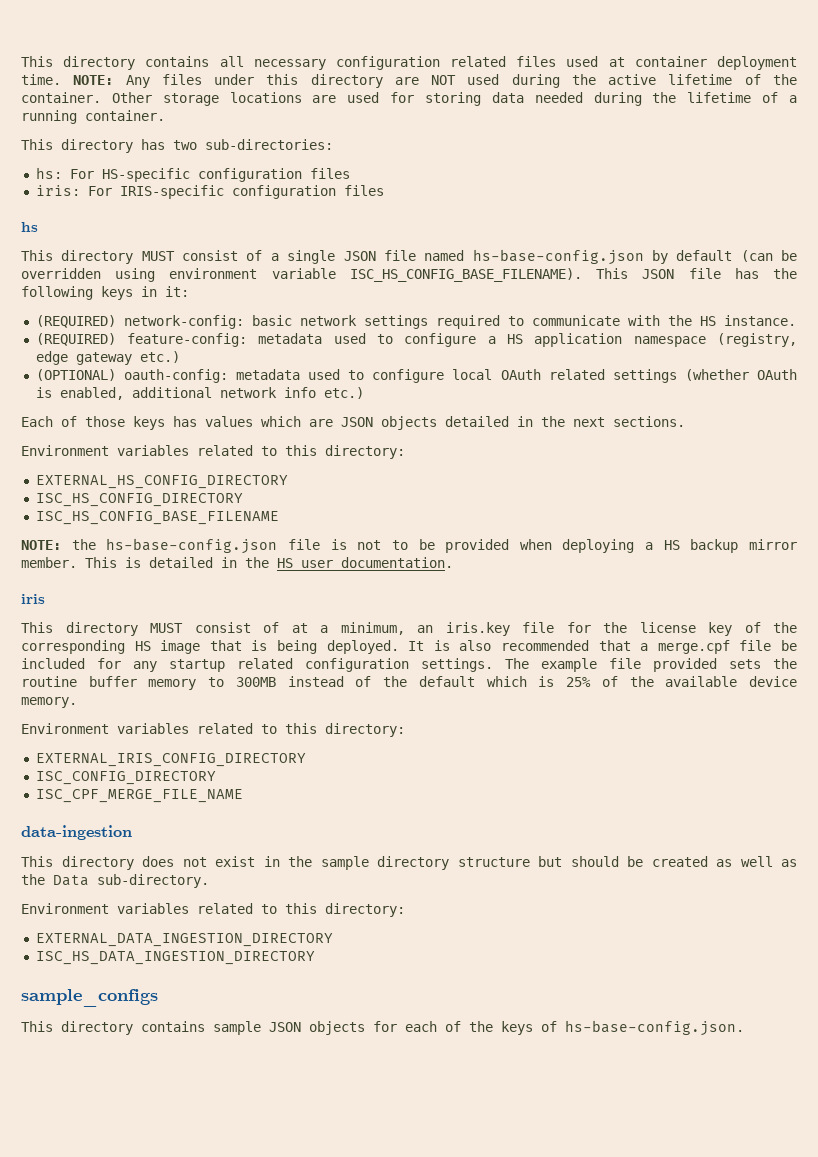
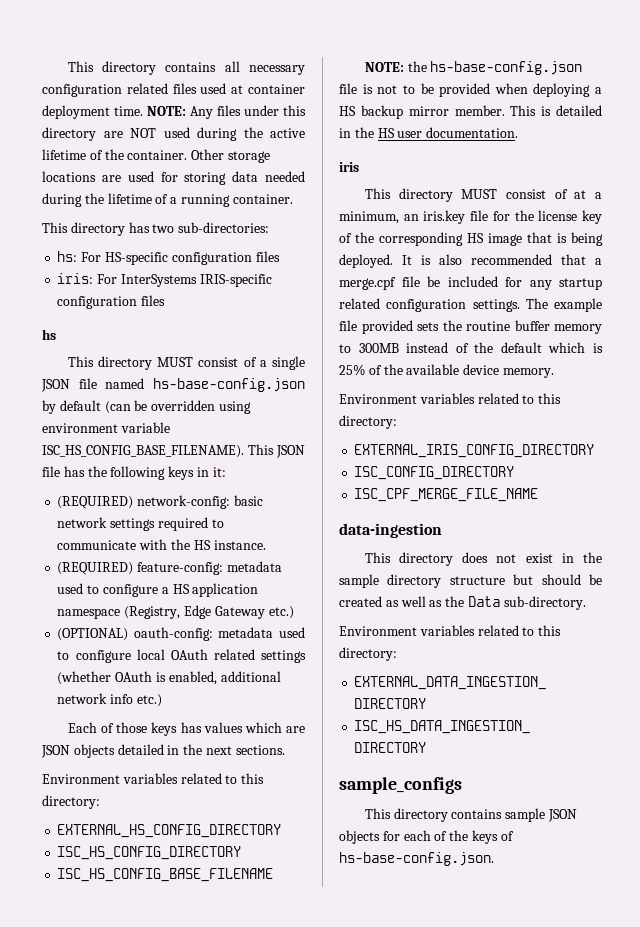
(112, 191) none -> [120,274,197,287] InterSystems
[717,333,797,347] [35,351,132,365] (registry, edge gateway -> [124,605,265,619] (Registry, Edge Gateway

